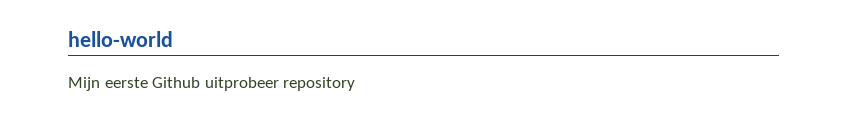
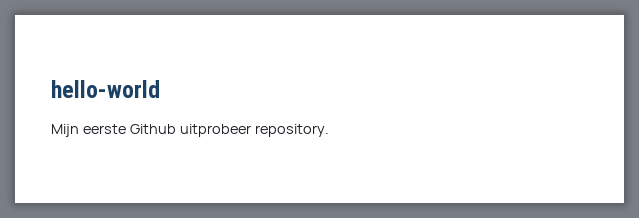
[283,77,356,91] repository -> [254,124,329,137] repository.

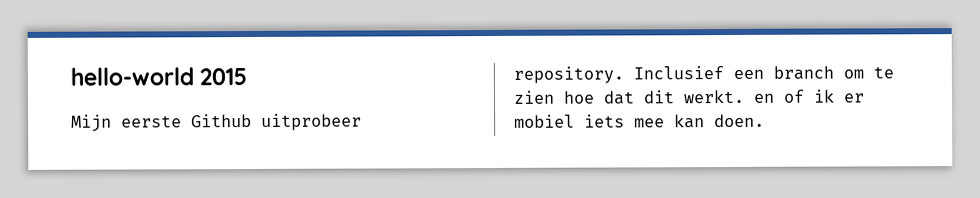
(160, 89) none -> [199,68,248,86] 2015
(329, 130) none -> [633,65,894,80] [513,89,865,105] [514,113,765,129] Inclusief een branch om te zien hoe dat dit werkt. en of ik er mobiel iets mee kan doen.

